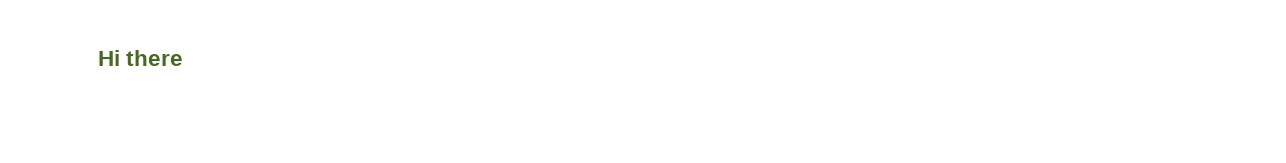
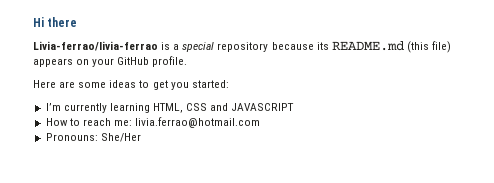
(184, 58) none -> [33,41,451,53] [33,56,188,67] [33,80,229,90] [45,103,295,113] [45,117,261,128] [45,133,141,142] // Livia-ferrao/livia-ferrao is a special repository because its README.md (this file) appears on your GitHub profile. // Here are some ideas to get you started: // I’m currently learning HTML, CSS and JAVASCRIPT // How to reach me: livia.ferrao@hotmail.com // Pronouns: She/Her

